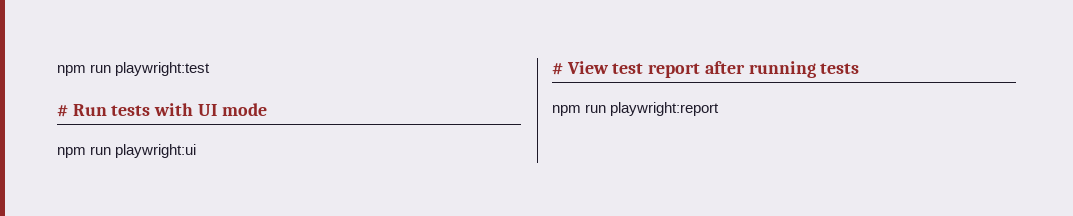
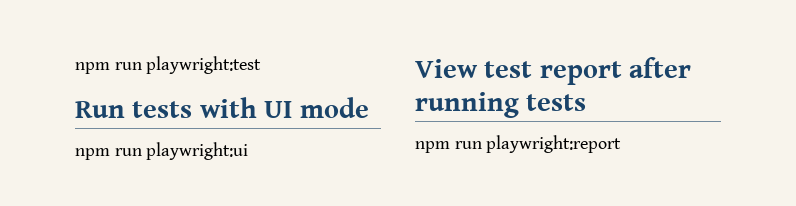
[57,105,68,117] # -> (262, 65) none
[552,63,563,75] # -> (249, 151) none

